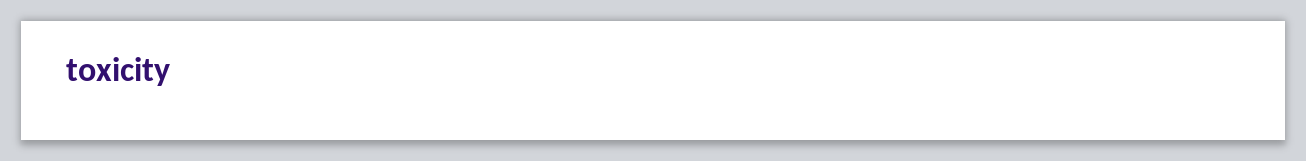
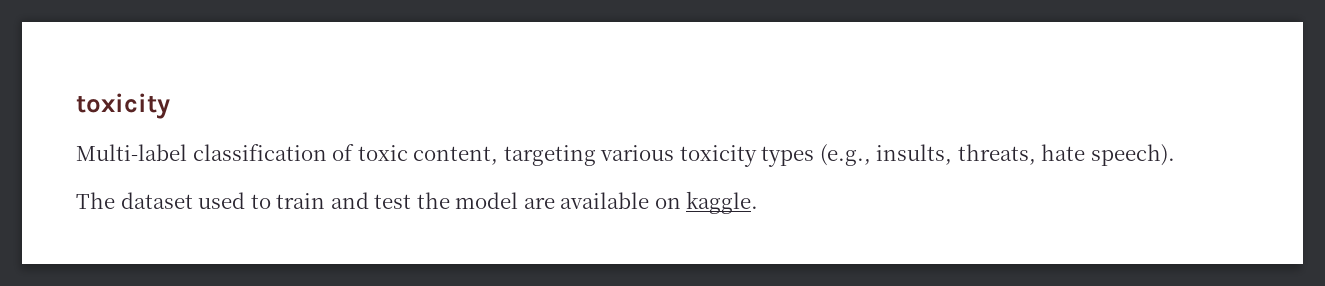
[66,57,170,86] toxicity -> [76,93,170,119] [76,144,1175,167] [76,191,759,214] toxicity // Multi-label classification of toxic content, targeting various toxicity types (e.g., insults, threats, hate speech). // The dataset used to train and test the model are available on kaggle.

